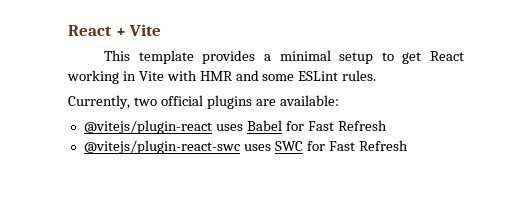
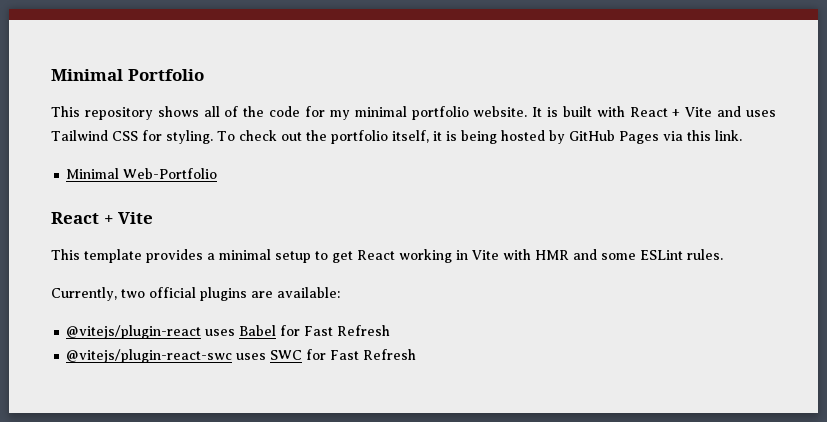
(68, 30) none -> [51,69,204,81] [51,106,777,120] [51,130,742,144] [66,168,218,179] Minimal Portfolio // This repository shows all of the code for my minimal portfolio website. It is built with React + Vite and uses Tailwind CSS for styling. To check out the portfolio itself, it is being hosted by GitHub Pages via this link. // Minimal Web-Portfolio //

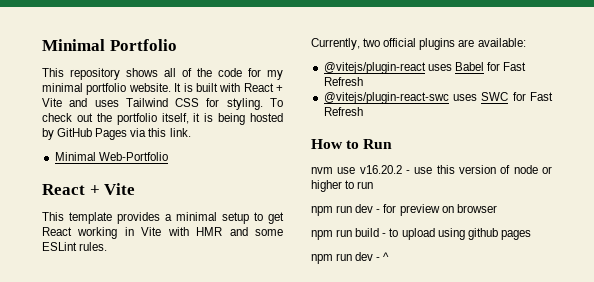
(417, 354) none -> [311,139,393,149] [311,165,552,174] [311,180,374,192] [311,204,497,216] [311,228,531,240] [311,252,390,264] // How to Run // nvm use v16.20.2 - use this version of node or higher to run // npm run dev - for preview on browser // npm run build - to upload using github pages // npm run dev - ^

